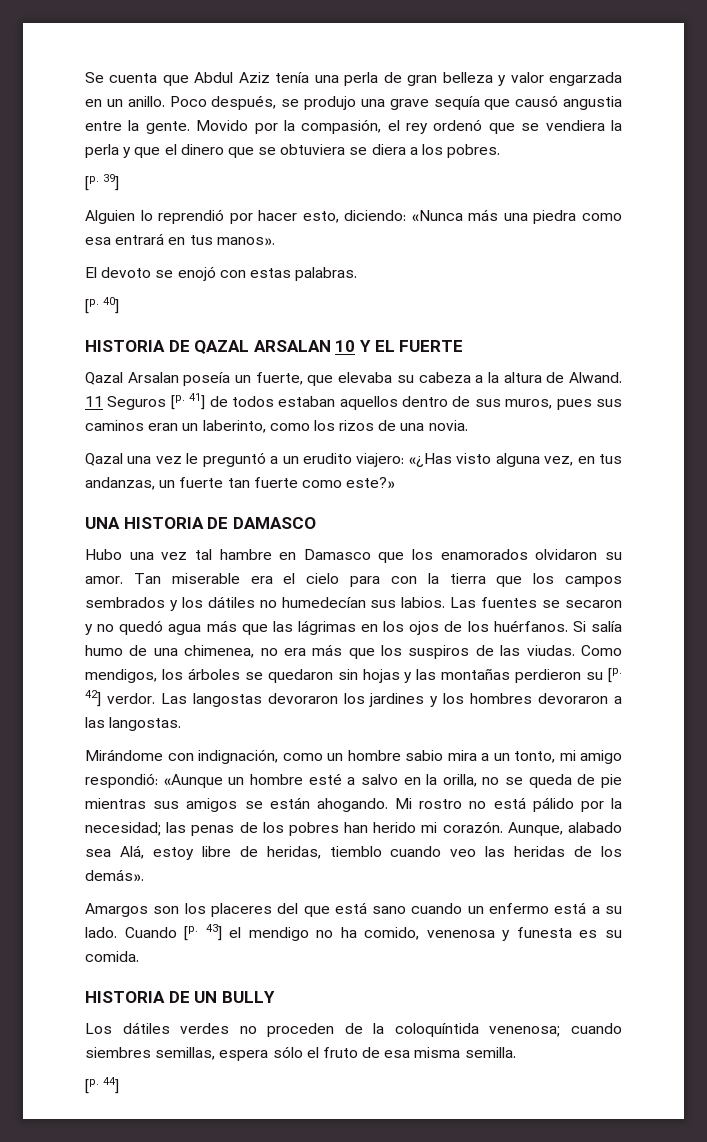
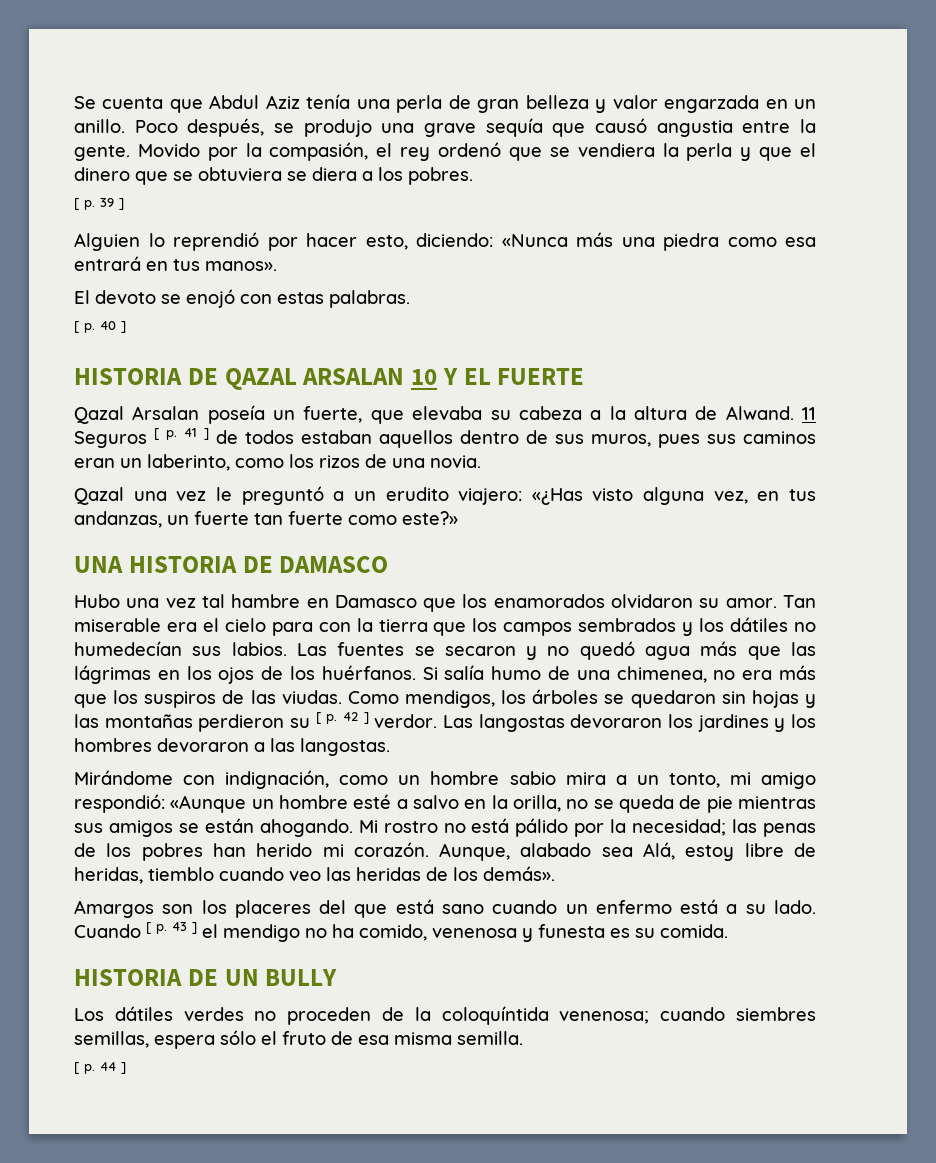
[85,174,120,191] [p. 39] -> [74,198,124,210] [ p. 39 ]
[85,297,120,314] [p. 40] -> [74,321,126,333] [ p. 40 ]
[170,393,206,410] [p. 41] -> [154,428,209,440] [ p. 41 ]
[608,668,623,683] [85,690,101,707] [p. 42] -> [315,712,369,724] [ p. 42 ]
[184,924,222,941] [p. 43] -> [146,922,197,934] [ p. 43 ]
[85,1077,120,1094] [p. 44] -> [74,1062,126,1074] [ p. 44 ]

